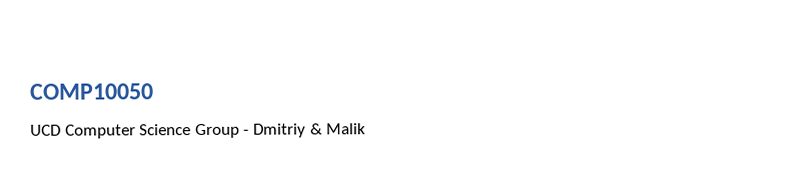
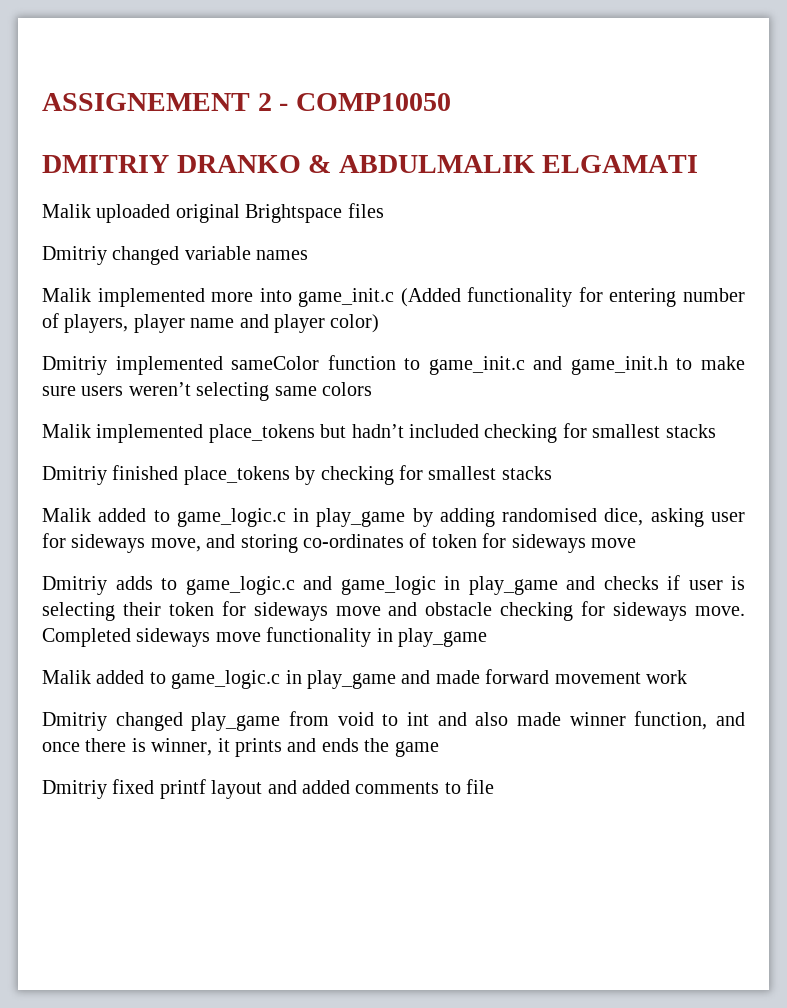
[29,83,154,100] [30,123,367,139] COMP10050 // UCD Computer Science Group - Dmitriy & Malik -> [42,93,451,111] [42,155,699,173] [42,203,384,223] [42,246,309,265] [42,287,745,307] [42,313,380,333] [42,355,745,375] [42,382,372,401] [42,423,716,443] [42,465,552,485] [42,508,745,527] [42,533,636,553] [42,575,745,595] [42,601,745,621] [42,627,487,647] [42,669,687,689] [42,711,746,731] [42,738,439,757] [42,779,495,799] ASSIGNEMENT 2 - COMP10050 // DMITRIY DRANKO & ABDULMALIK ELGAMATI // Malik uploaded original Brightspace files // Dmitriy changed variable names // Malik implemented more into game_init.c (Added functionality for entering number of players, player name and player color) // Dmitriy implemented sameColor function to game_init.c and game_init.h to make sure users weren’t selecting same colors // Malik implemented place_tokens but hadn’t included checking for smallest stacks // Dmitriy finished place_tokens by checking for smallest stacks // Malik added to game_logic.c in play_game by adding randomised dice, asking user for sideways move, and storing co-ordinates of token for sideways move // Dmitriy adds to game_logic.c and game_logic in play_game and checks if user is selecting their token for sideways move and obstacle checking for sideways move. Completed sideways move functionality in play_game // Malik added to game_logic.c in play_game and made forward movement work // Dmitriy changed play_game from void to int and also made winner function, and once there is winner, it prints and ends the game // Dmitriy fixed printf layout and added comments to file

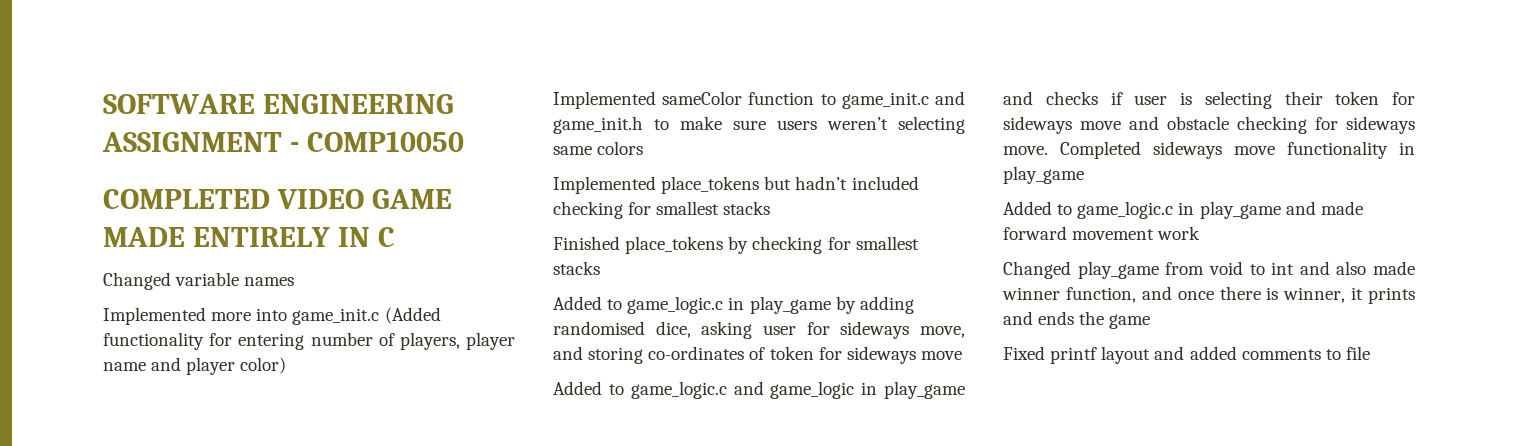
[42,93,272,111] ASSIGNEMENT 2 -> [103,94,454,114] [102,132,282,152] SOFTWARE ENGINEERING ASSIGNMENT
[42,155,699,173] [42,203,384,223] [42,246,180,265] DMITRIY DRANKO & ABDULMALIK ELGAMATI // Malik uploaded original Brightspace files // Dmitriy changed -> [103,189,452,209] [103,227,395,247] [103,272,171,290] COMPLETED VIDEO GAME MADE ENTIRELY IN C // Changed
[42,288,205,307] Malik implemented -> [103,307,206,325] Implemented
[42,356,223,375] Dmitriy implemented -> [553,91,656,109] Implemented
[42,424,204,443] Malik implemented -> [553,176,656,194] Implemented
[42,465,179,485] Dmitriy finished -> [553,236,620,250] Finished
[42,508,147,522] Malik added -> [553,296,602,310] Added
[42,576,153,595] Dmitriy adds -> [553,381,602,395] Added
[42,670,145,684] Malik added -> [1003,201,1052,215] Added
[42,712,183,731] Dmitriy changed -> [1003,261,1071,279] Changed
[42,779,155,799] Dmitriy fixed -> [1003,346,1045,360] Fixed

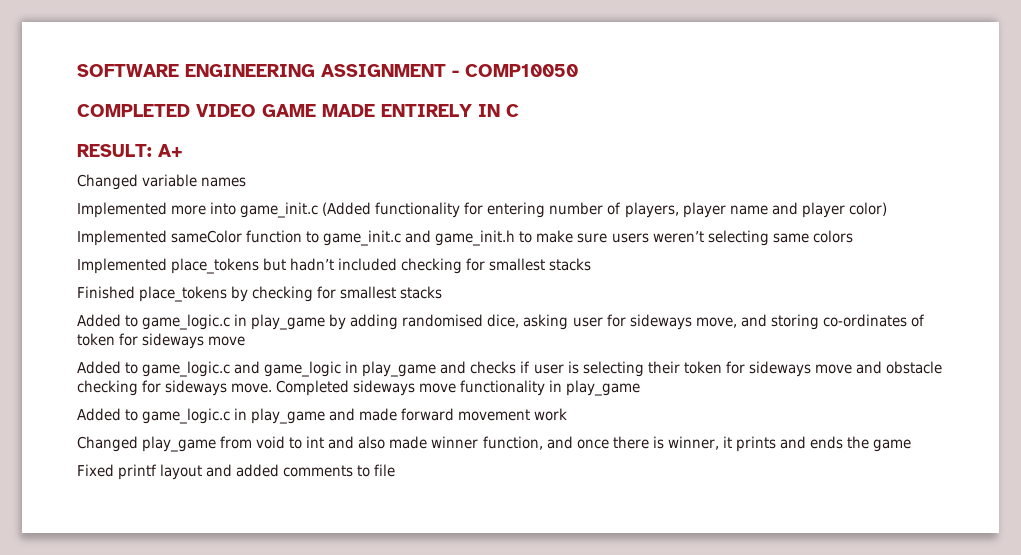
(395, 237) none -> [77,144,183,157] // RESULT: A+

